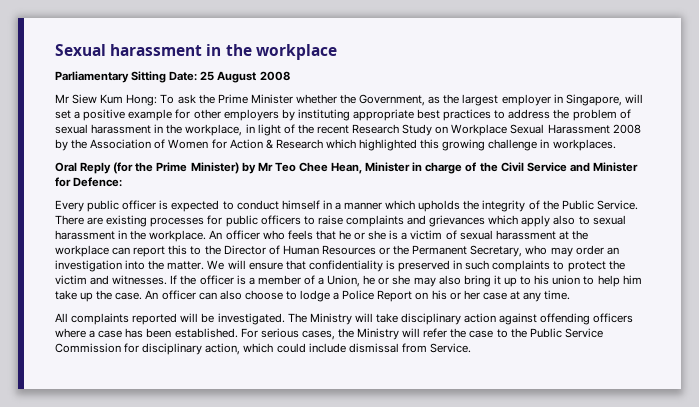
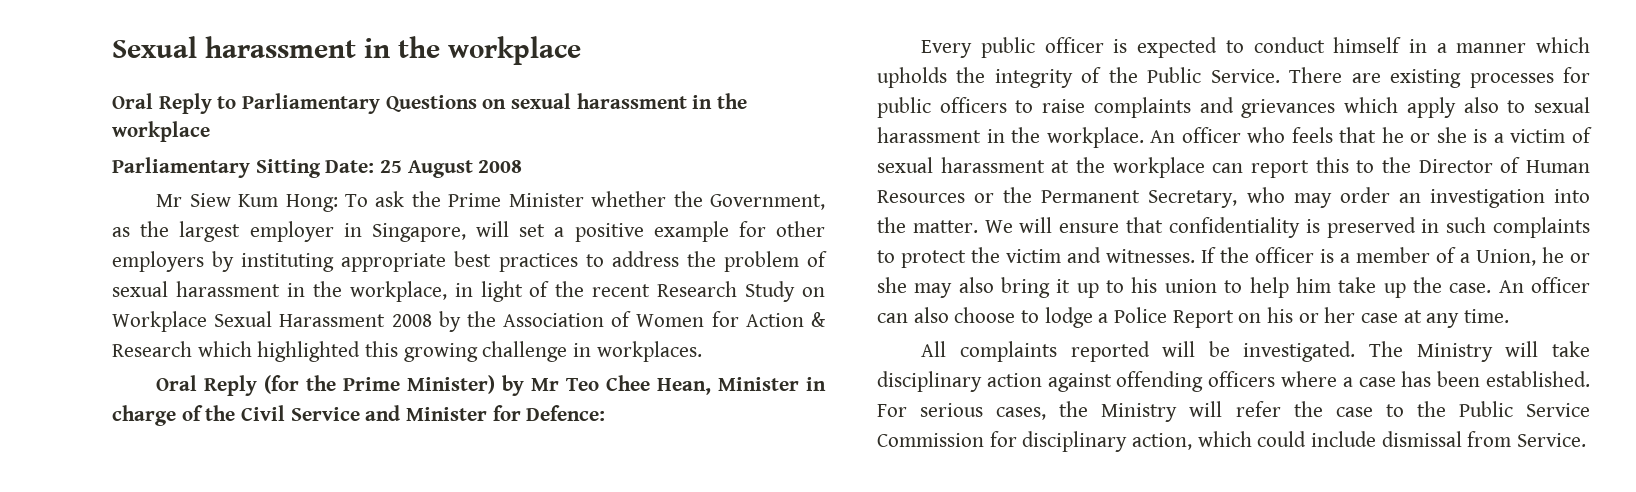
(337, 52) none -> [112,93,748,114] [112,121,210,142] // Oral Reply to Parliamentary Questions on sexual harassment in the workplace

